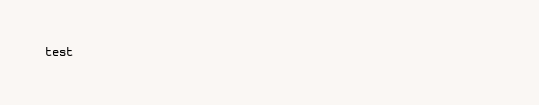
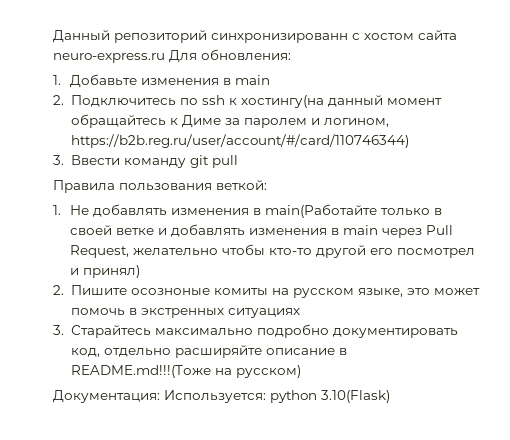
[45,47,73,56] test -> [53,30,457,43] [53,49,291,63] [53,74,271,88] [53,95,442,108] [70,114,389,128] [70,134,409,148] [53,155,238,168] [53,180,267,193] [53,204,443,218] [70,224,454,238] [70,244,476,258] [70,265,141,278] [53,285,480,298] [70,308,300,318] [53,324,458,338] [70,345,347,358] [70,365,301,378] [53,390,390,403] Данный репозиторий синхронизированн с хостом сайта neuro-express.ru Для обновления: // 1. Добавьте изменения в main // 2. Подключитесь по ssh к хостингу(на данный момент обращайтесь к Диме за паролем и логином, https://b2b.reg.ru/user/account/#/card/110746344) // 3. Ввести команду git pull // Правила пользования веткой: // 1. Не добавлять изменения в main(Работайте только в своей ветке и добавлять изменения в main через Pull Request, желательно чтобы кто-то другой его посмотрел и принял) // 2. Пишите осозноные комиты на русском языке, это может помочь в экстренных ситуациях // 3. Старайтесь максимально подробно документировать код, отдельно расширяйте описание в README.md!!!(Тоже на русском) // Документация: Используется: python 3.10(Flask)

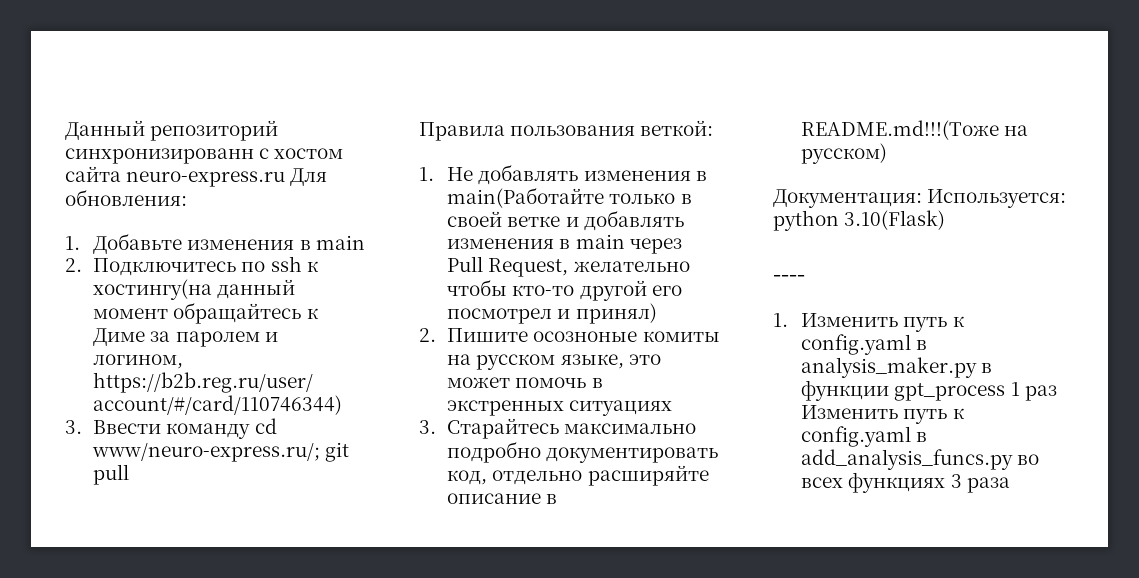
(186, 163) none -> [254,418,277,434] [92,443,321,462] cd www/neuro-express.ru/;
(390, 396) none -> [773,275,805,282] [773,313,965,332] [801,334,928,355] [801,357,993,378] [801,380,1057,401] [801,405,965,424] [801,426,928,447] [801,449,1040,470] [801,472,1010,493] // ---- // 1. Изменить путь к config.yaml в analysis_maker.py в функции gpt_process 1 раз Изменить путь к config.yaml в add_analysis_funcs.py вo всех функциях 3 раза

